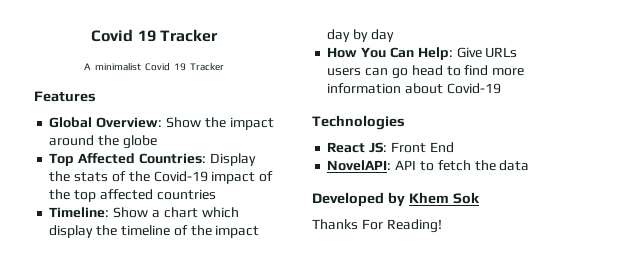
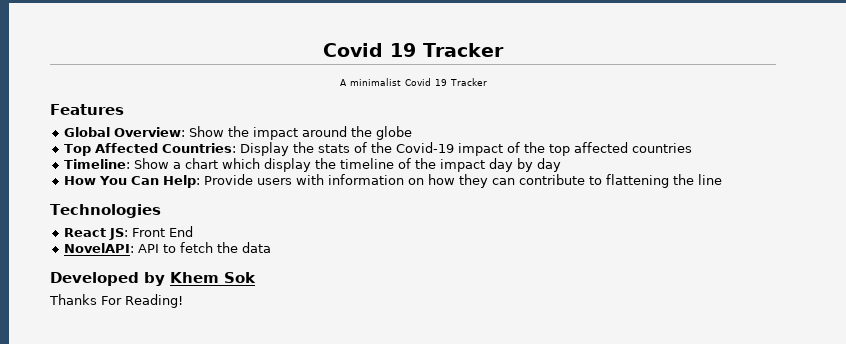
[456,47,518,58] [327,65,525,79] [327,83,501,94] Give URLs users can go head to find more information about Covid-19 -> [204,174,723,188] Provide users with information on how they can contribute to flattening the line

